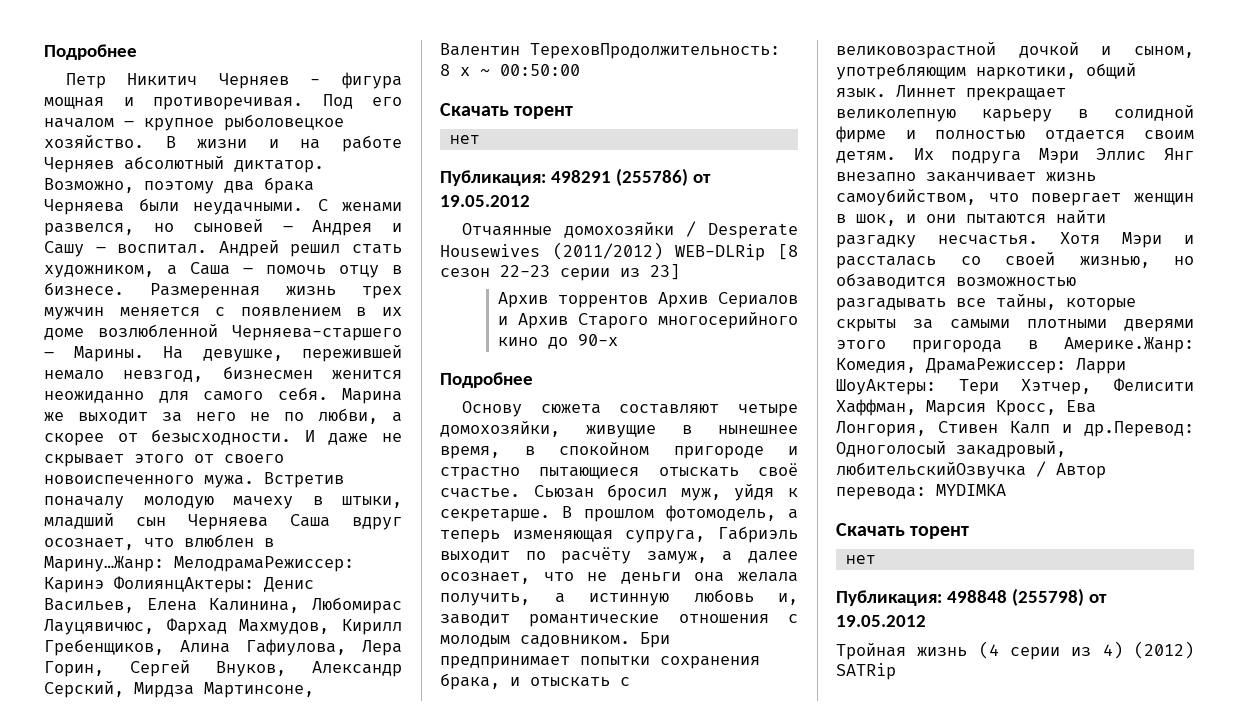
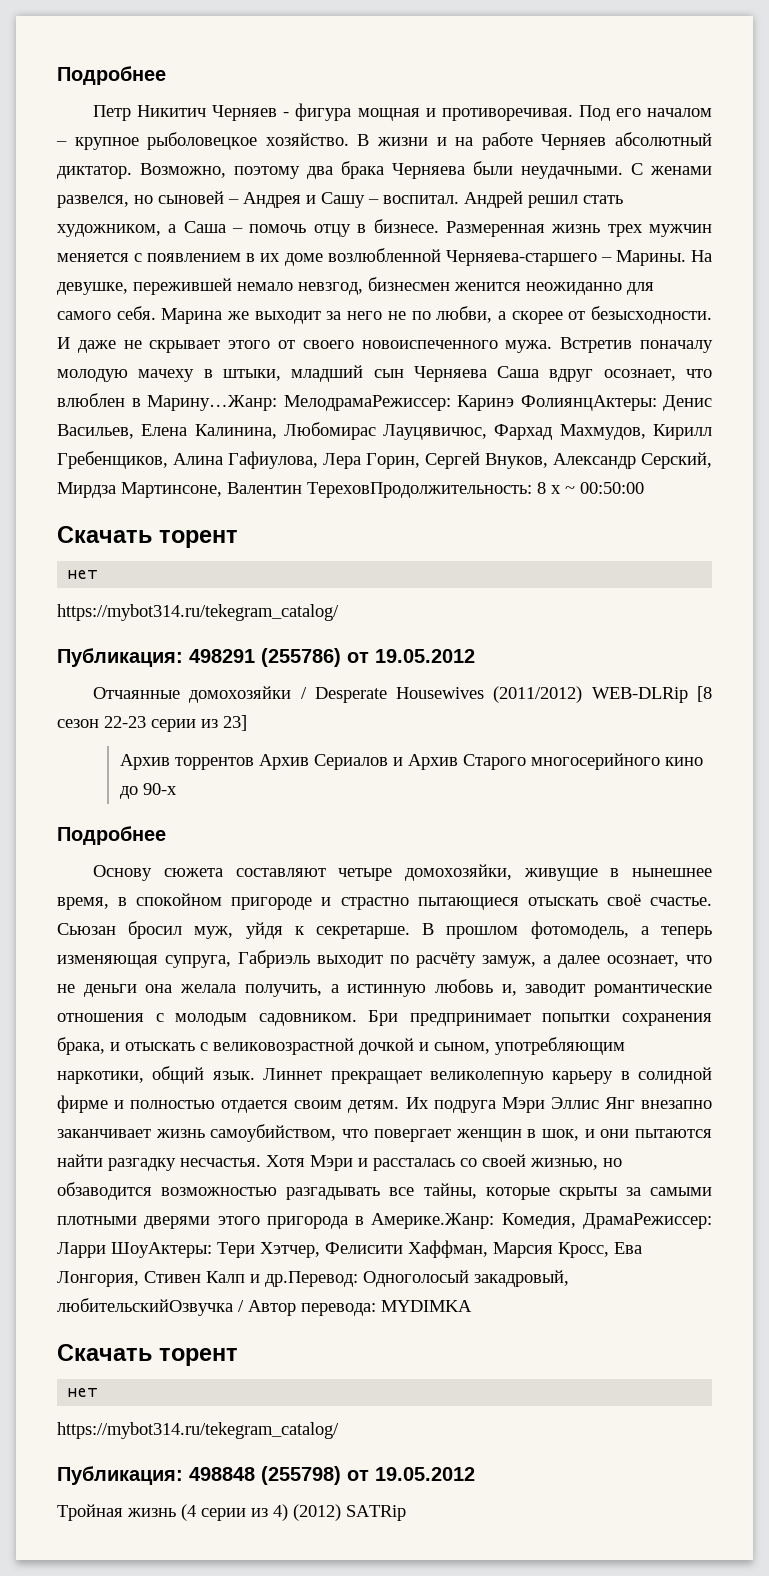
(480, 139) none -> [57,604,339,621] // https://mybot314.ru/tekegram_catalog/
(876, 559) none -> [57,1422,339,1439] // https://mybot314.ru/tekegram_catalog/

